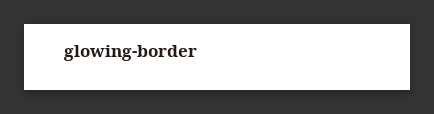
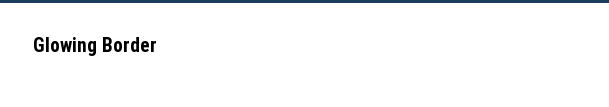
[64,45,197,61] glowing-border -> [33,37,158,56] Glowing Border

